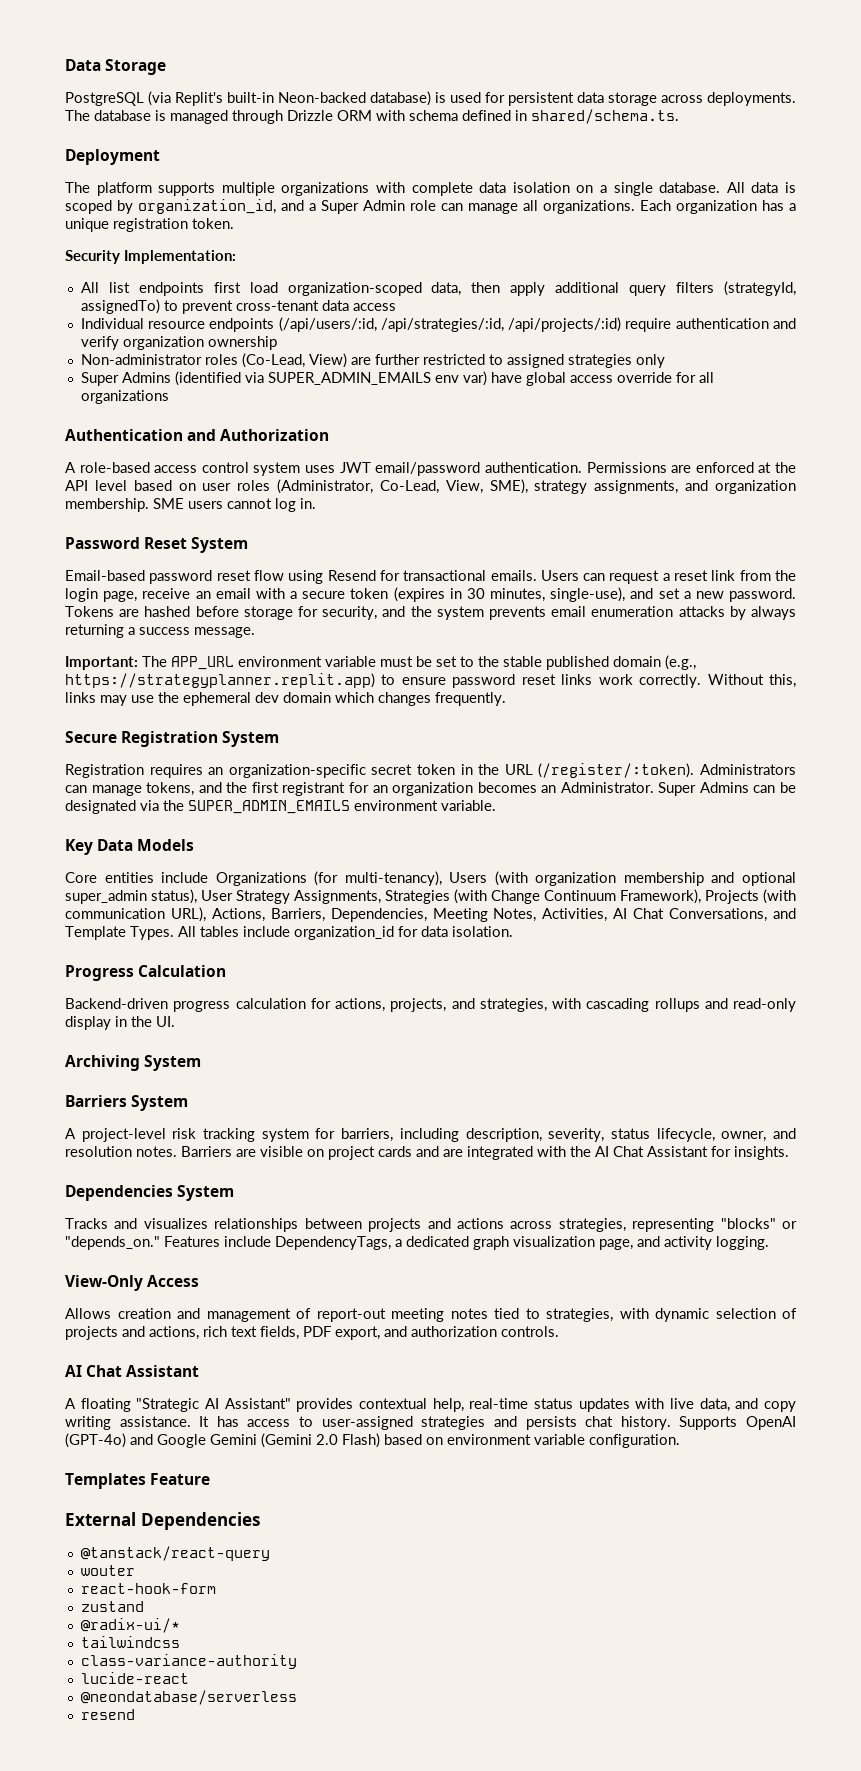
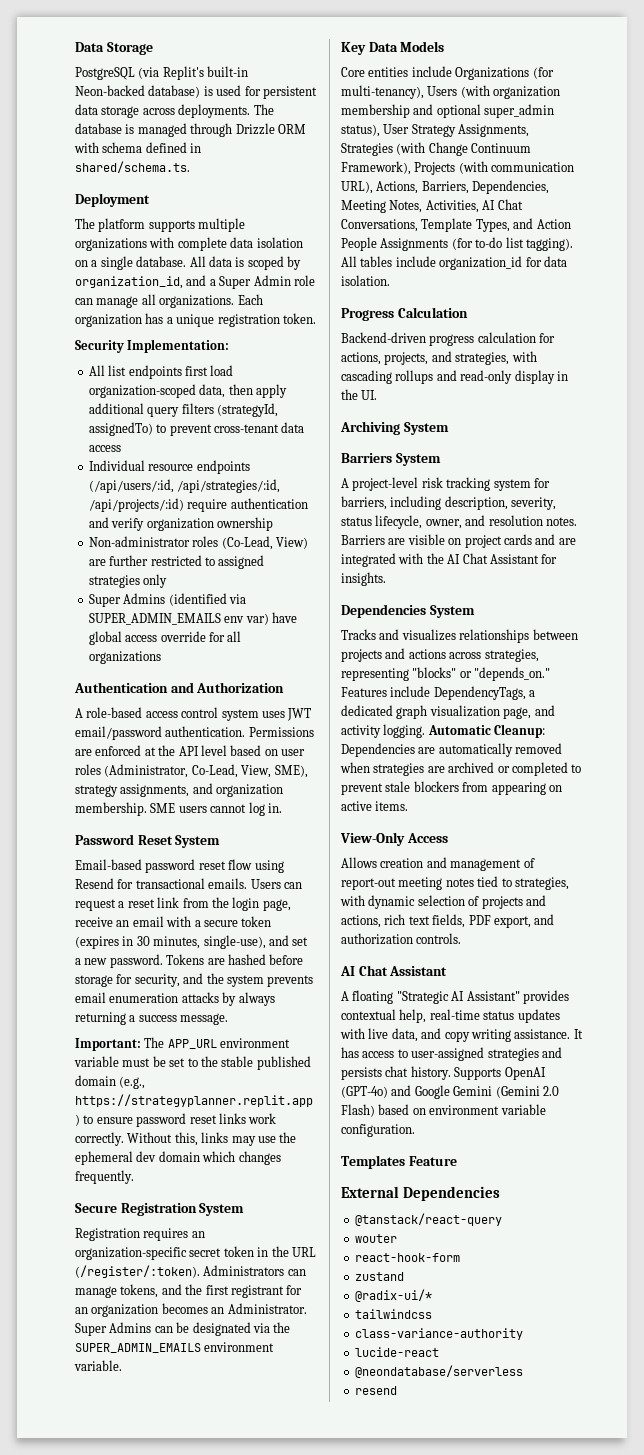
[773,908,796,919] [65,926,174,940] and Template Types. -> [421,218,571,232] [341,237,573,251] Template Types, and Action People Assignments (for to-do list tagging).
(769, 1243) none -> [427,724,546,738] [341,743,563,757] [340,762,582,776] [341,781,562,795] [341,801,409,811] Automatic Cleanup: Dependencies are automatically removed when strategies are archived or completed to prevent stale blockers from appearing on active items.

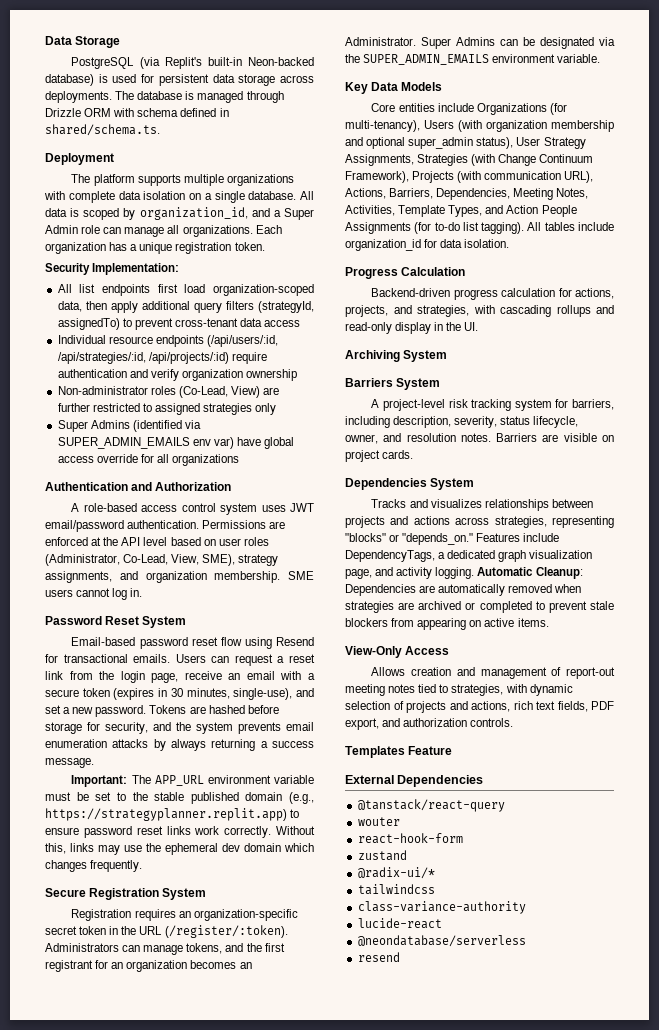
[482,199,523,210] [341,219,418,232] AI Chat Conversations, -> (395, 210) none
[503,534,576,545] [341,553,558,567] [341,572,386,586] cards and are integrated with the AI Chat Assistant for insights. -> [382,450,414,459] cards.
[340,965,448,976] [341,990,569,1004] [341,1009,560,1023] [340,1028,583,1042] [341,1047,562,1061] [341,1066,546,1080] [341,1085,559,1099] [341,1104,546,1117] [341,1124,415,1137] // AI Chat Assistant // A floating "Strategic AI Assistant" provides contextual help, real-time status updates with live data, and copy writing assistance. It has access to user-assigned strategies and persists chat history. Supports OpenAI (GPT-4o) and Google Gemini (Gemini 2.0 Flash) based on environment variable configuration. -> (514, 722) none

